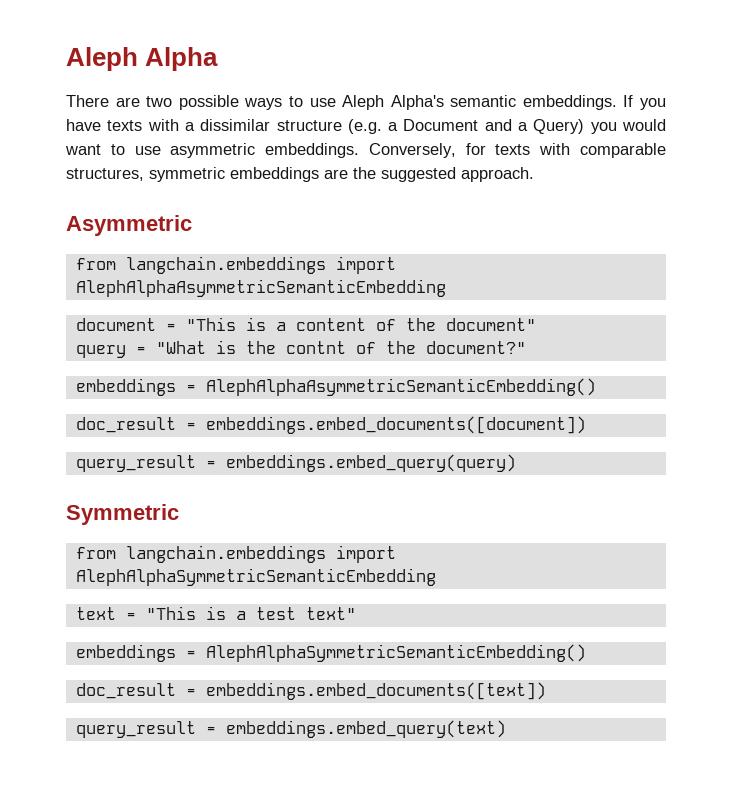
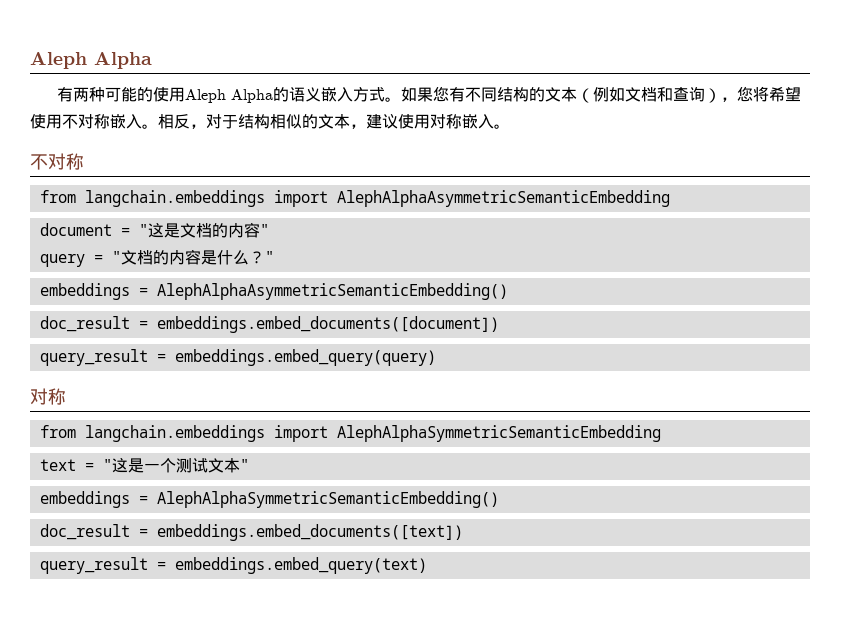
[66,95,666,110] [66,119,666,134] [65,143,666,158] [66,167,534,182] [66,215,192,236] There are two possible ways to use Aleph Alpha's semantic embeddings. If you have texts with a dissimilar structure (e.g. a Document and a Query) you would want to use asymmetric embeddings. Conversely, for texts with comparable structures, symmetric embeddings are the suggested approach. // Asymmetric -> [56,86,801,103] [30,114,510,129] [30,153,84,170] 有两种可能的使用Aleph Alpha的语义嵌入方式。如果您有不同结构的文本（例如文档和查询），您将希望使用不对称嵌入。相反，对于结构相似的文本，建议使用对称嵌入。 // 不对称
[185,317,536,331] [75,340,526,358] "This is a content of the document" // query = "What is the contnt of the document?" -> [138,222,269,238] [39,249,274,267] "这是文档的内容" // query = "文档的内容是什么？"
[66,504,179,525] Symmetric -> [30,388,66,405] 对称
[145,606,356,620] "This is a test text" -> [102,458,249,473] "这是一个测试文本"

